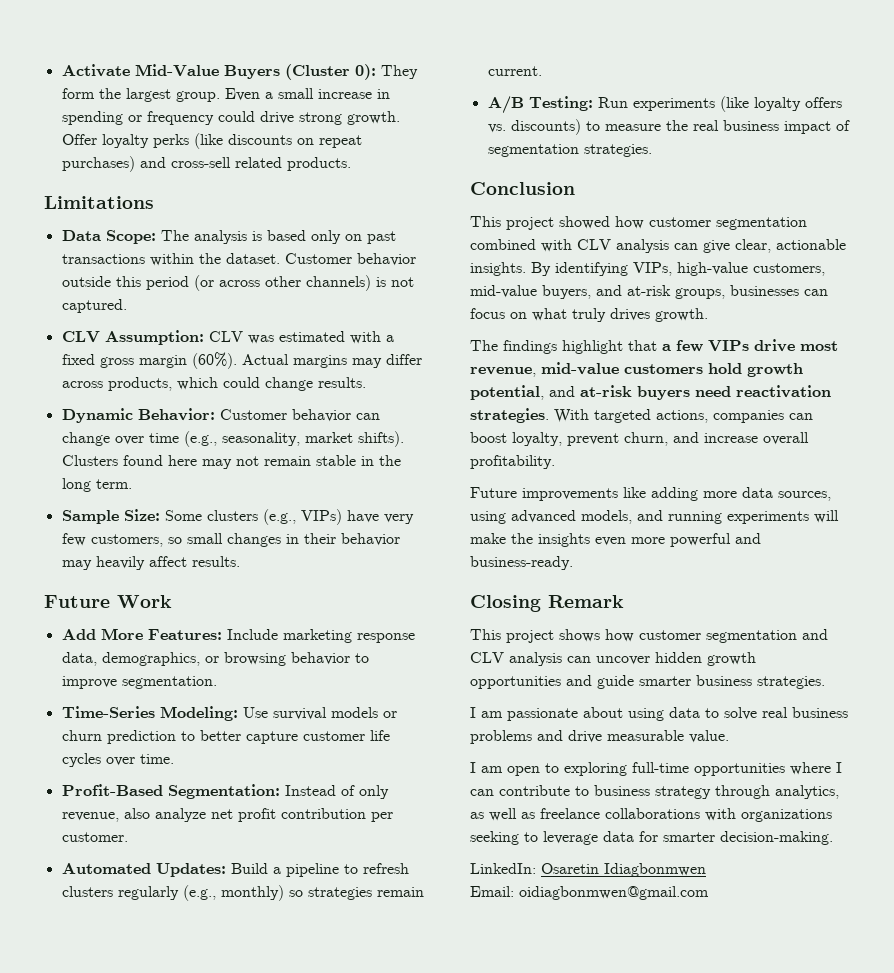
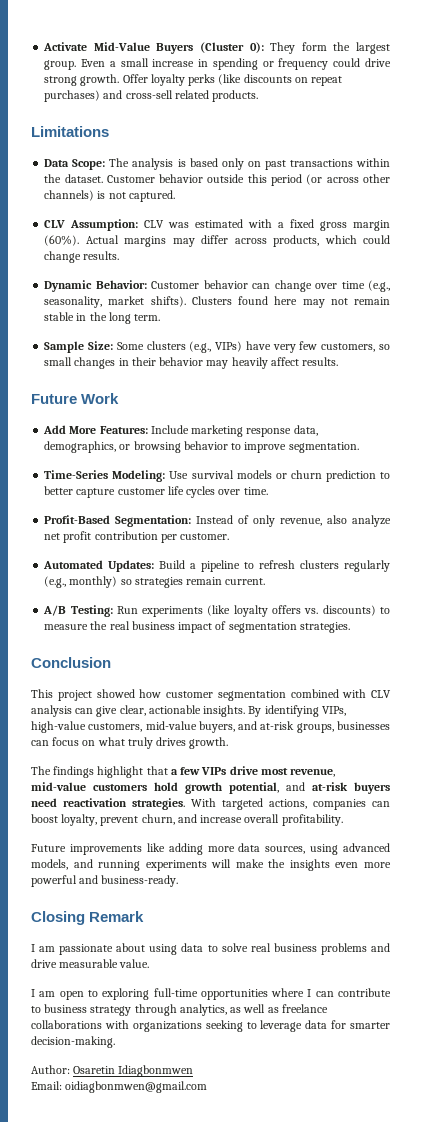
[470,629,828,643] [470,652,756,666] [470,675,825,689] // This project shows how customer segmentation and CLV analysis can uncover hidden growth opportunities and guide smarter business strategies. -> (145, 916) none
[470,863,536,874] LinkedIn: -> [31,1065,70,1074] Author:

